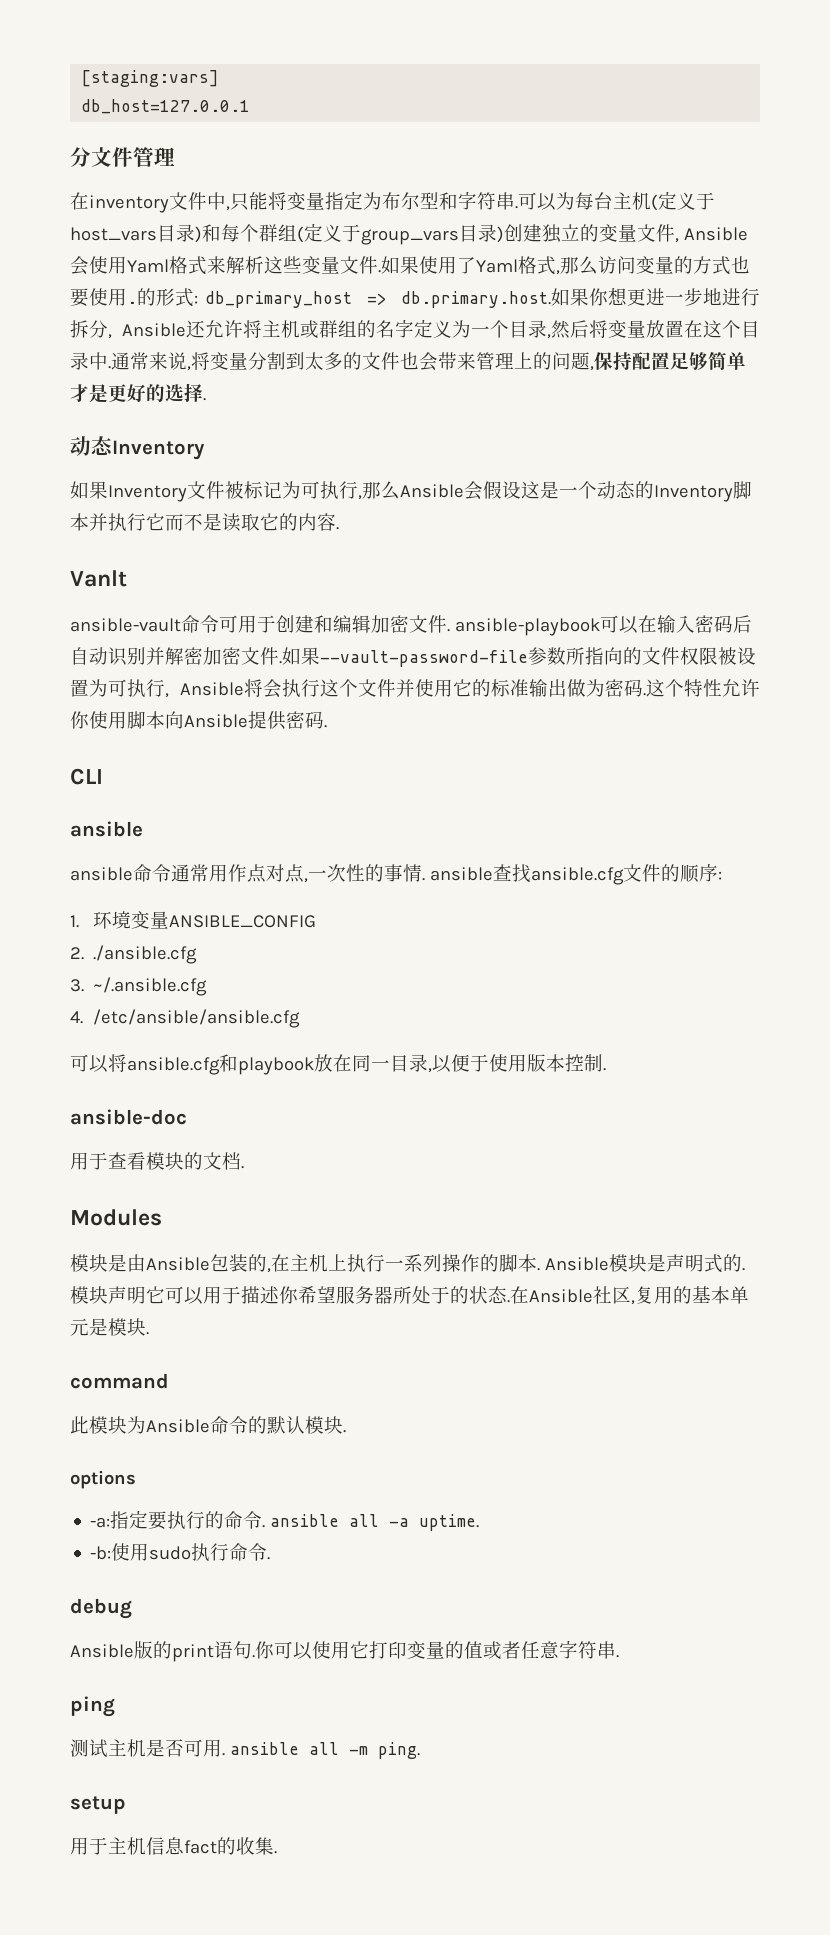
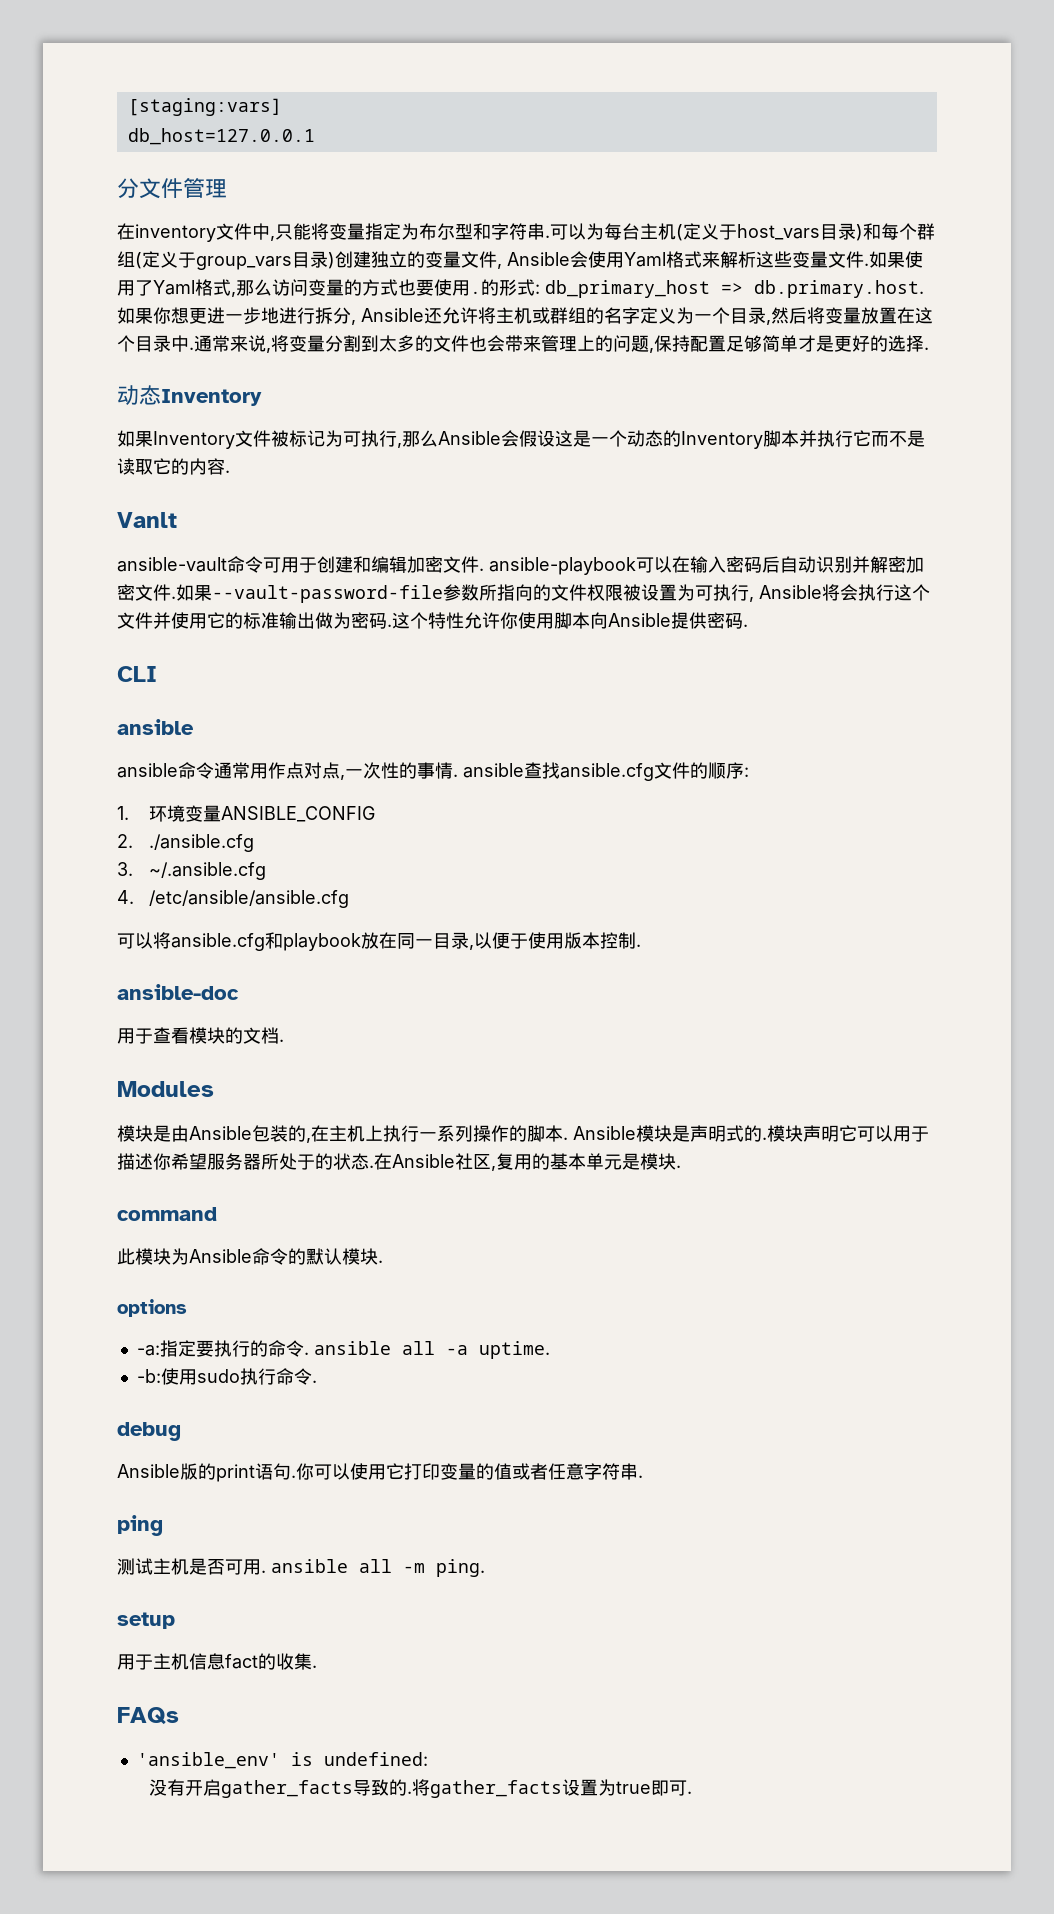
(277, 1852) none -> [117,1707,179,1725] [136,1752,428,1769] [148,1779,692,1798] // FAQs // 'ansible_env' is undefined: // 没有开启gather_facts导致的.将gather_facts设置为true即可.

